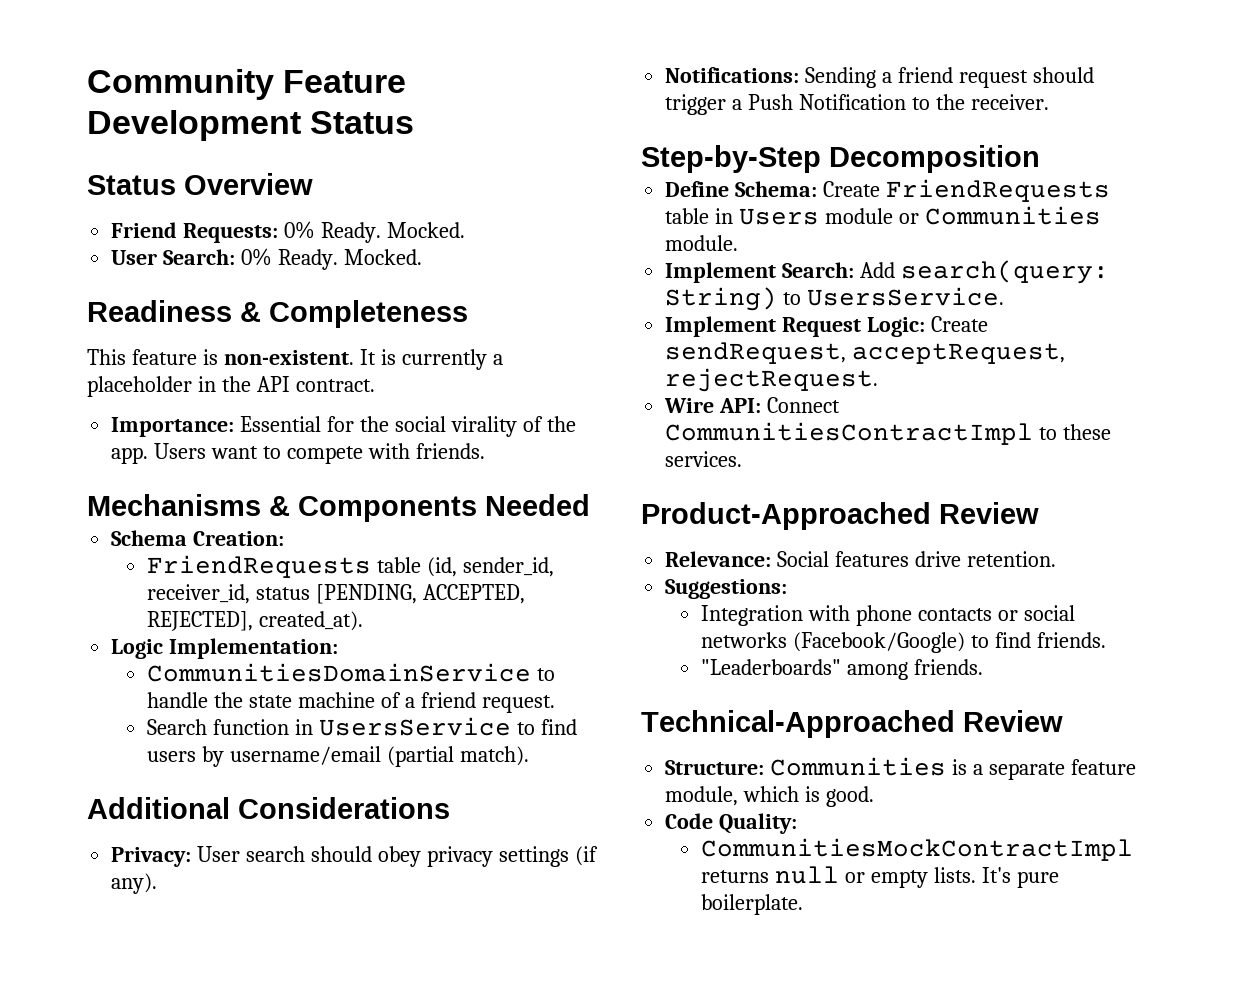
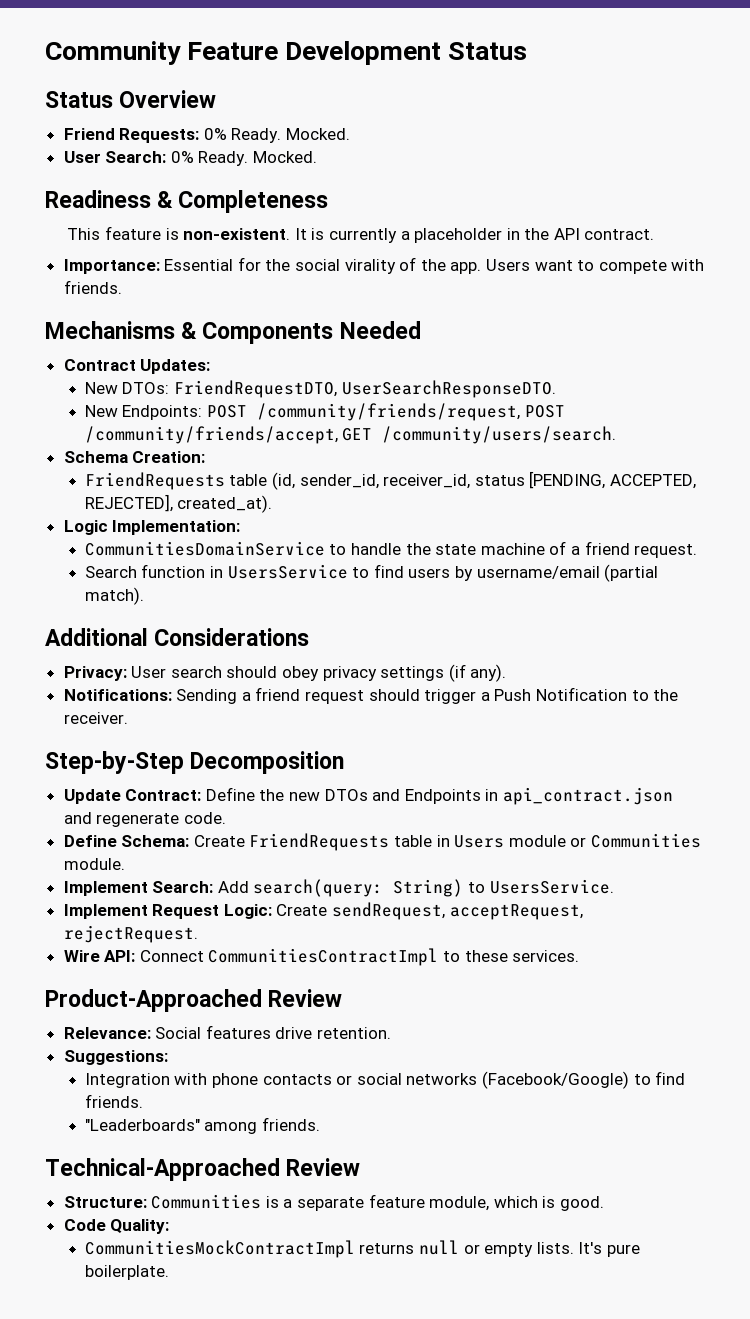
(590, 505) none -> [63,359,211,374] [84,380,556,398] [84,403,565,421] [84,426,617,444] // Contract Updates: // New DTOs: FriendRequestDTO, UserSearchResponseDTO. // New Endpoints: POST /community/friends/request, POST /community/friends/accept, GET /community/users/search.
(1040, 159) none -> [63,787,674,805] [63,812,226,827] // Update Contract: Define the new DTOs and Endpoints in api_contract.json and regenerate code.

